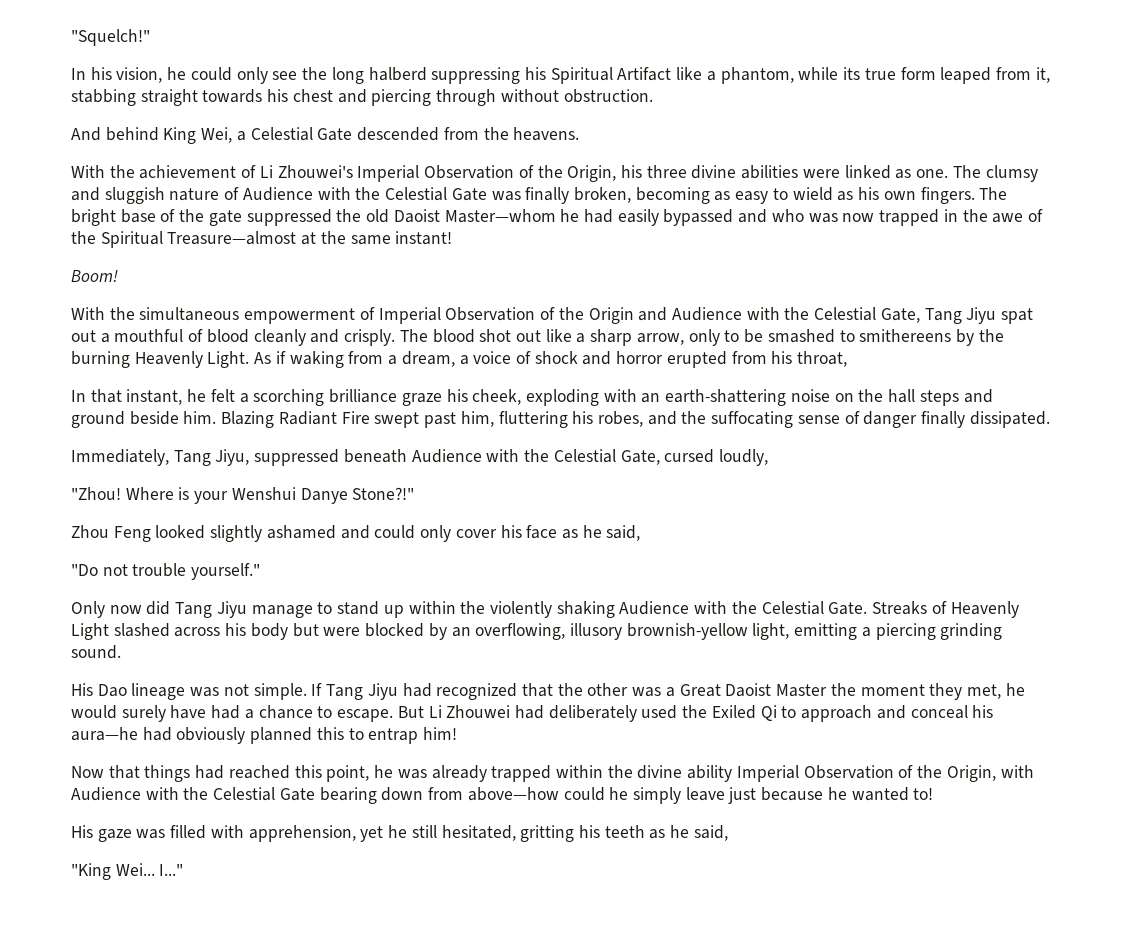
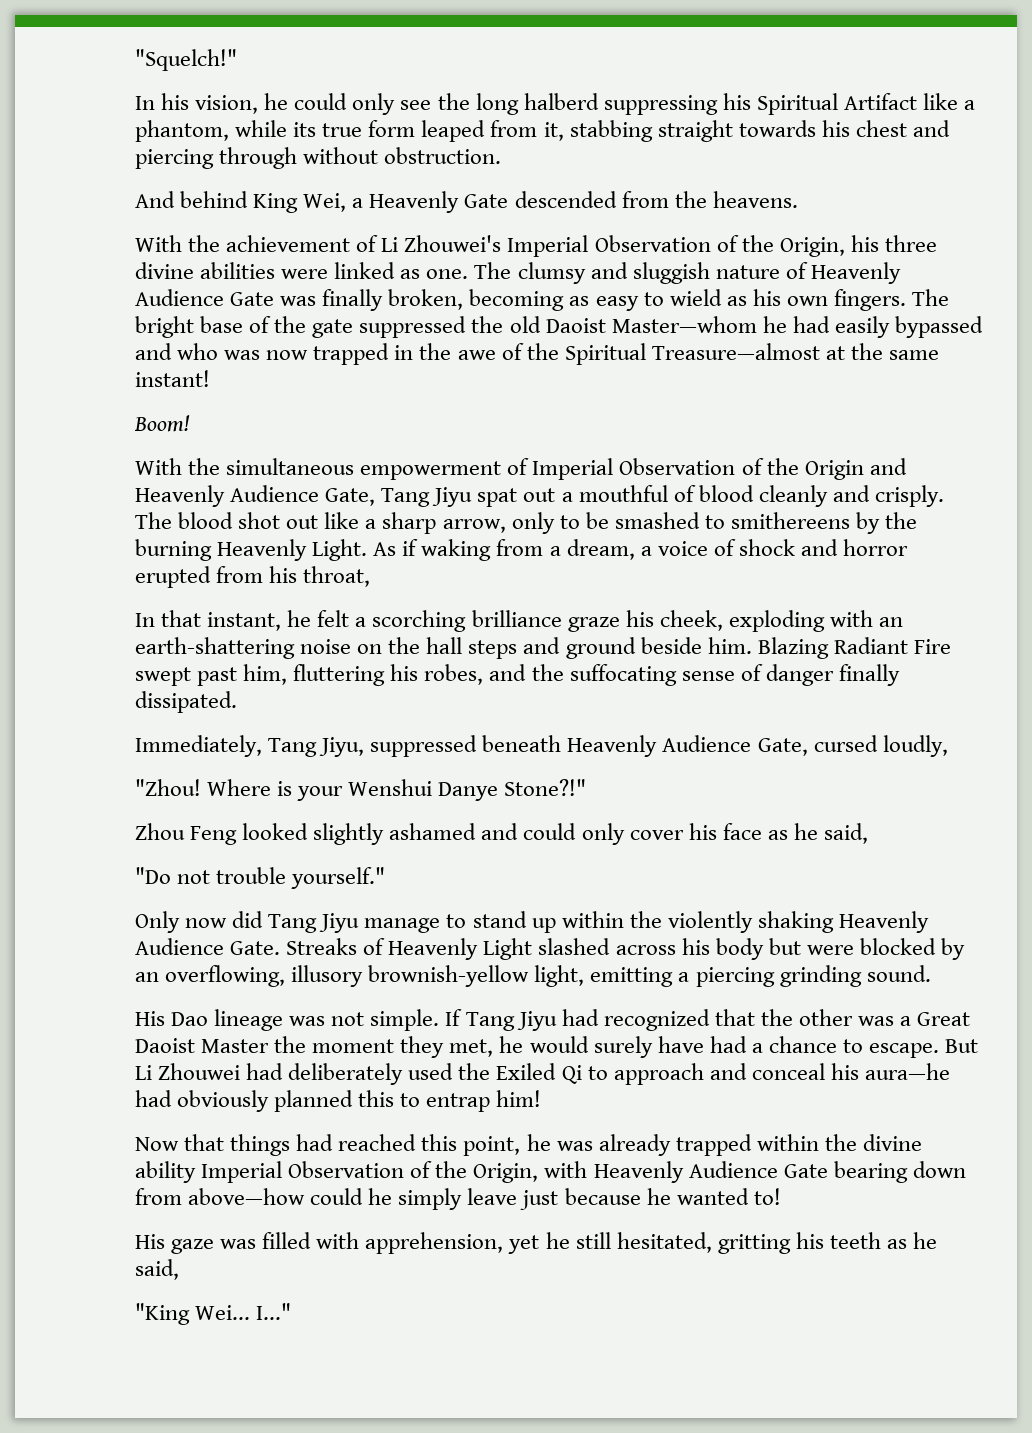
[250,127,313,141] Celestial -> [369,191,460,213] Heavenly
[242,187,448,201] Audience with the Celestial -> [810,262,901,284] [135,289,224,306] Heavenly Audience
[671,307,877,321] Audience with the Celestial -> [135,485,320,507] Heavenly Audience
[411,449,616,463] Audience with the Celestial -> [567,735,752,757] Heavenly Audience
[619,601,824,615] Audience with the Celestial -> [838,911,929,933] [135,938,224,955] Heavenly Audience
[71,787,276,801] Audience with the Celestial -> [593,1161,778,1183] Heavenly Audience

